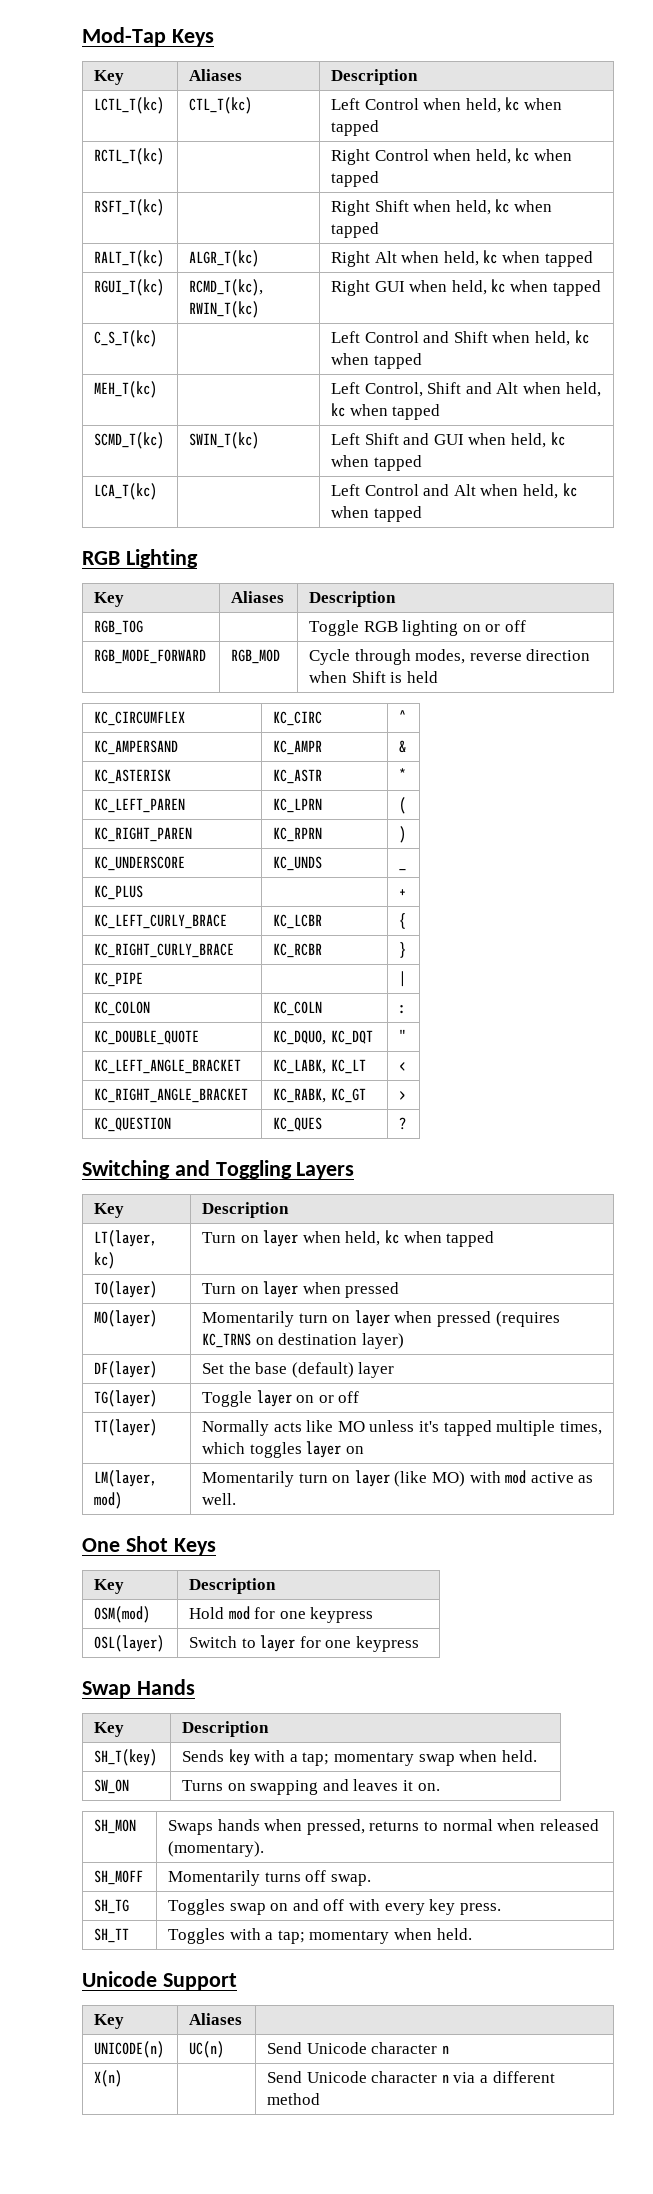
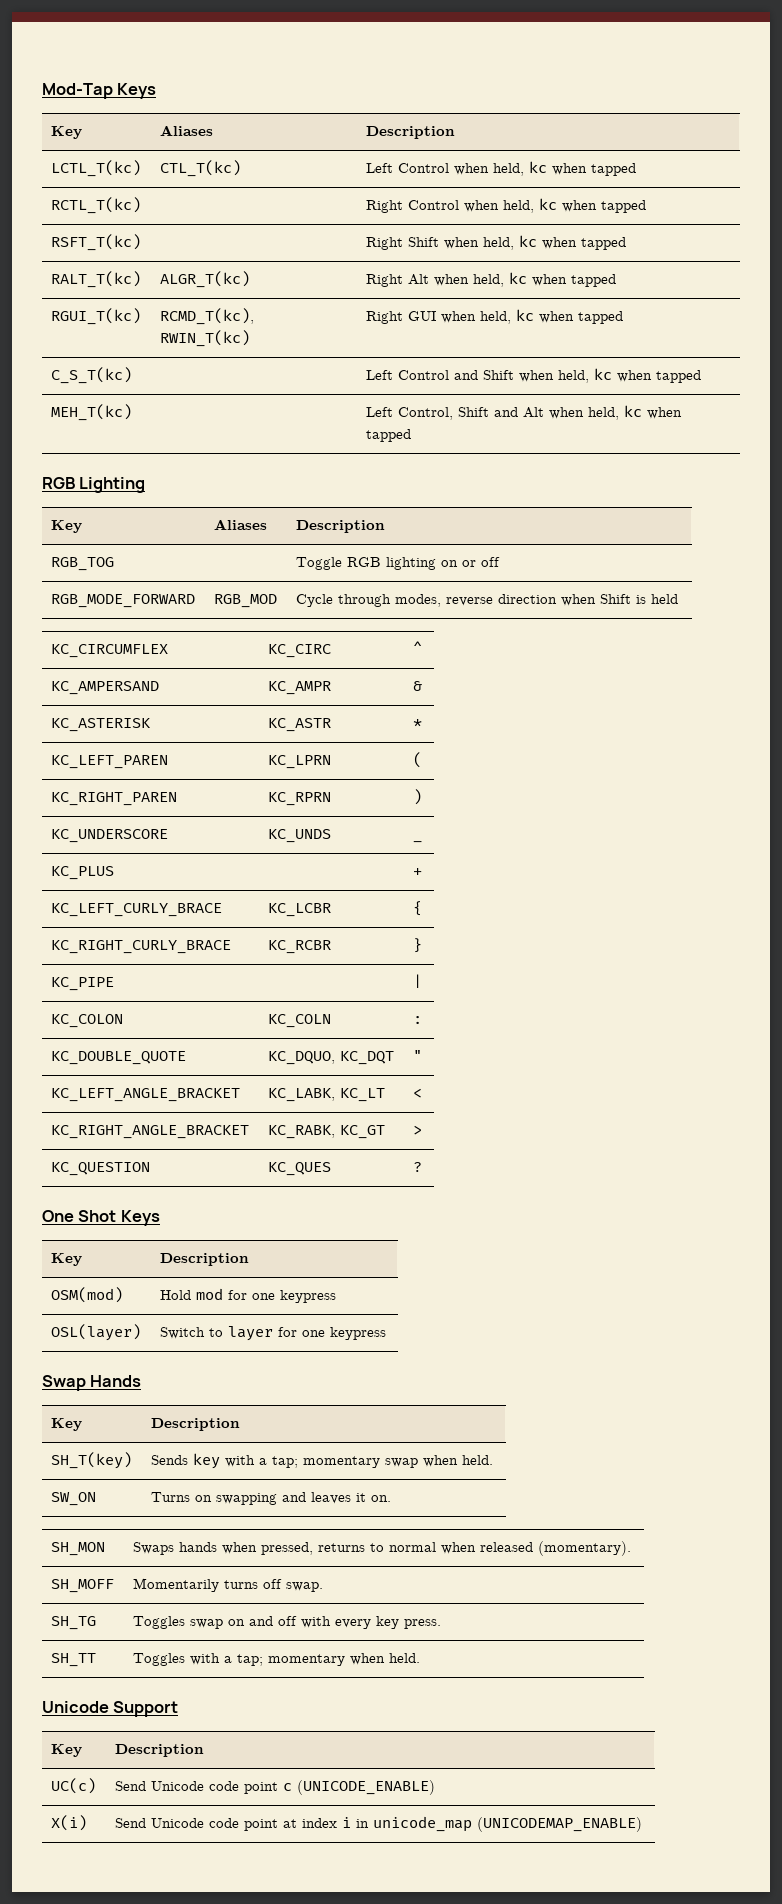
[94,432,165,449] [189,432,260,449] [331,432,565,448] [331,455,422,471] [94,483,158,500] [331,483,577,499] [331,506,422,522] // SCMD_T(kc) | SWIN_T(kc) | Left Shift and GUI when held, kc when tapped // LCA_T(kc) | | Left Control and Alt when held, kc when tapped -> (412, 435) none
[82,1160,355,1179] [94,1203,125,1218] [202,1202,290,1218] [94,1230,158,1247] [94,1252,116,1269] [202,1230,495,1247] [94,1281,158,1298] [202,1281,400,1298] [94,1310,158,1327] [202,1310,560,1327] [202,1333,404,1349] [94,1361,158,1378] [202,1362,395,1378] [94,1390,158,1407] [202,1390,360,1407] [94,1419,158,1436] [202,1420,602,1436] [202,1441,364,1458] [94,1470,158,1487] [94,1492,123,1509] [202,1470,594,1487] [202,1493,237,1505] // Switching and Toggling Layers // Key | Description // LT(layer, kc) | Turn on layer when held, kc when tapped // TO(layer) | Turn on layer when pressed // MO(layer) | Momentarily turn on layer when pressed (requires KC_TRNS on destination layer) // DF(layer) | Set the base (default) layer // TG(layer) | Toggle layer on or off // TT(layer) | Normally acts like MO unless it's tapped multiple times, which toggles layer on // LM(layer, mod) | Momentarily turn on layer (like MO) with mod active as well. -> (423, 1167) none
[189,2013,243,2025] [94,2041,165,2058] [189,2041,225,2058] [267,2042,449,2054] [94,2070,123,2087] [267,2071,555,2083] [267,2093,321,2105] Aliases | // UNICODE(n) | UC(n) | Send Unicode character n // X(n) | | Send Unicode character n via a different method -> [115,1744,205,1757] [51,1778,97,1794] [115,1780,436,1795] [51,1815,88,1831] [115,1816,643,1832] Description // UC(c) | Send Unicode code point c (UNICODE_ENABLE) // X(i) | Send Unicode code point at index i in unicode_map (UNICODEMAP_ENABLE)

